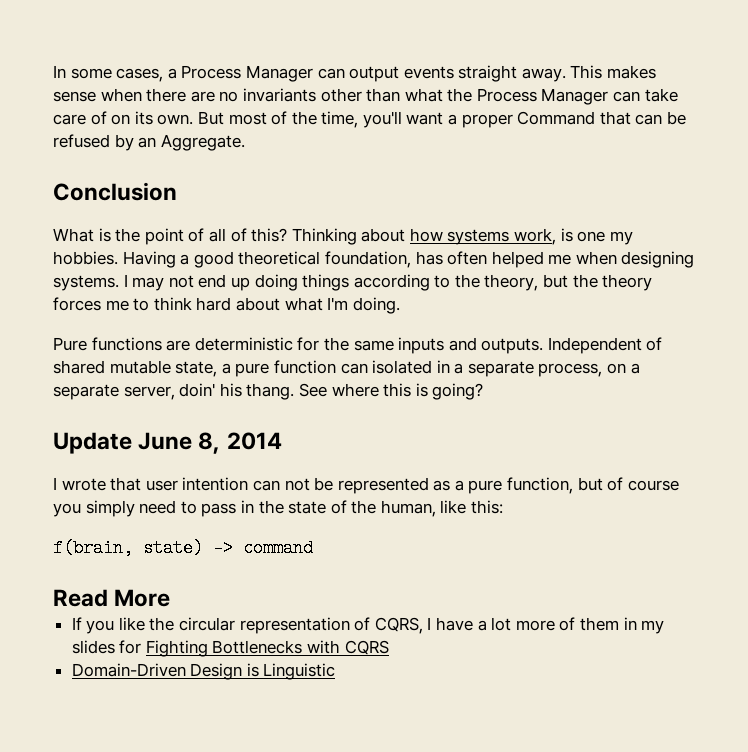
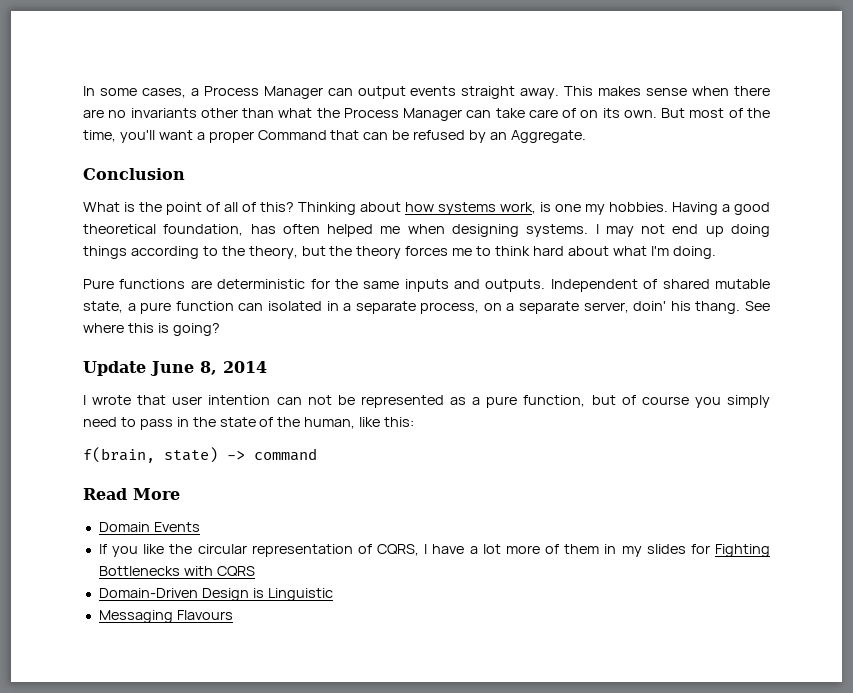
(171, 598) none -> [98,522,200,532] // Domain Events
(336, 671) none -> [98,610,233,623] // Messaging Flavours

